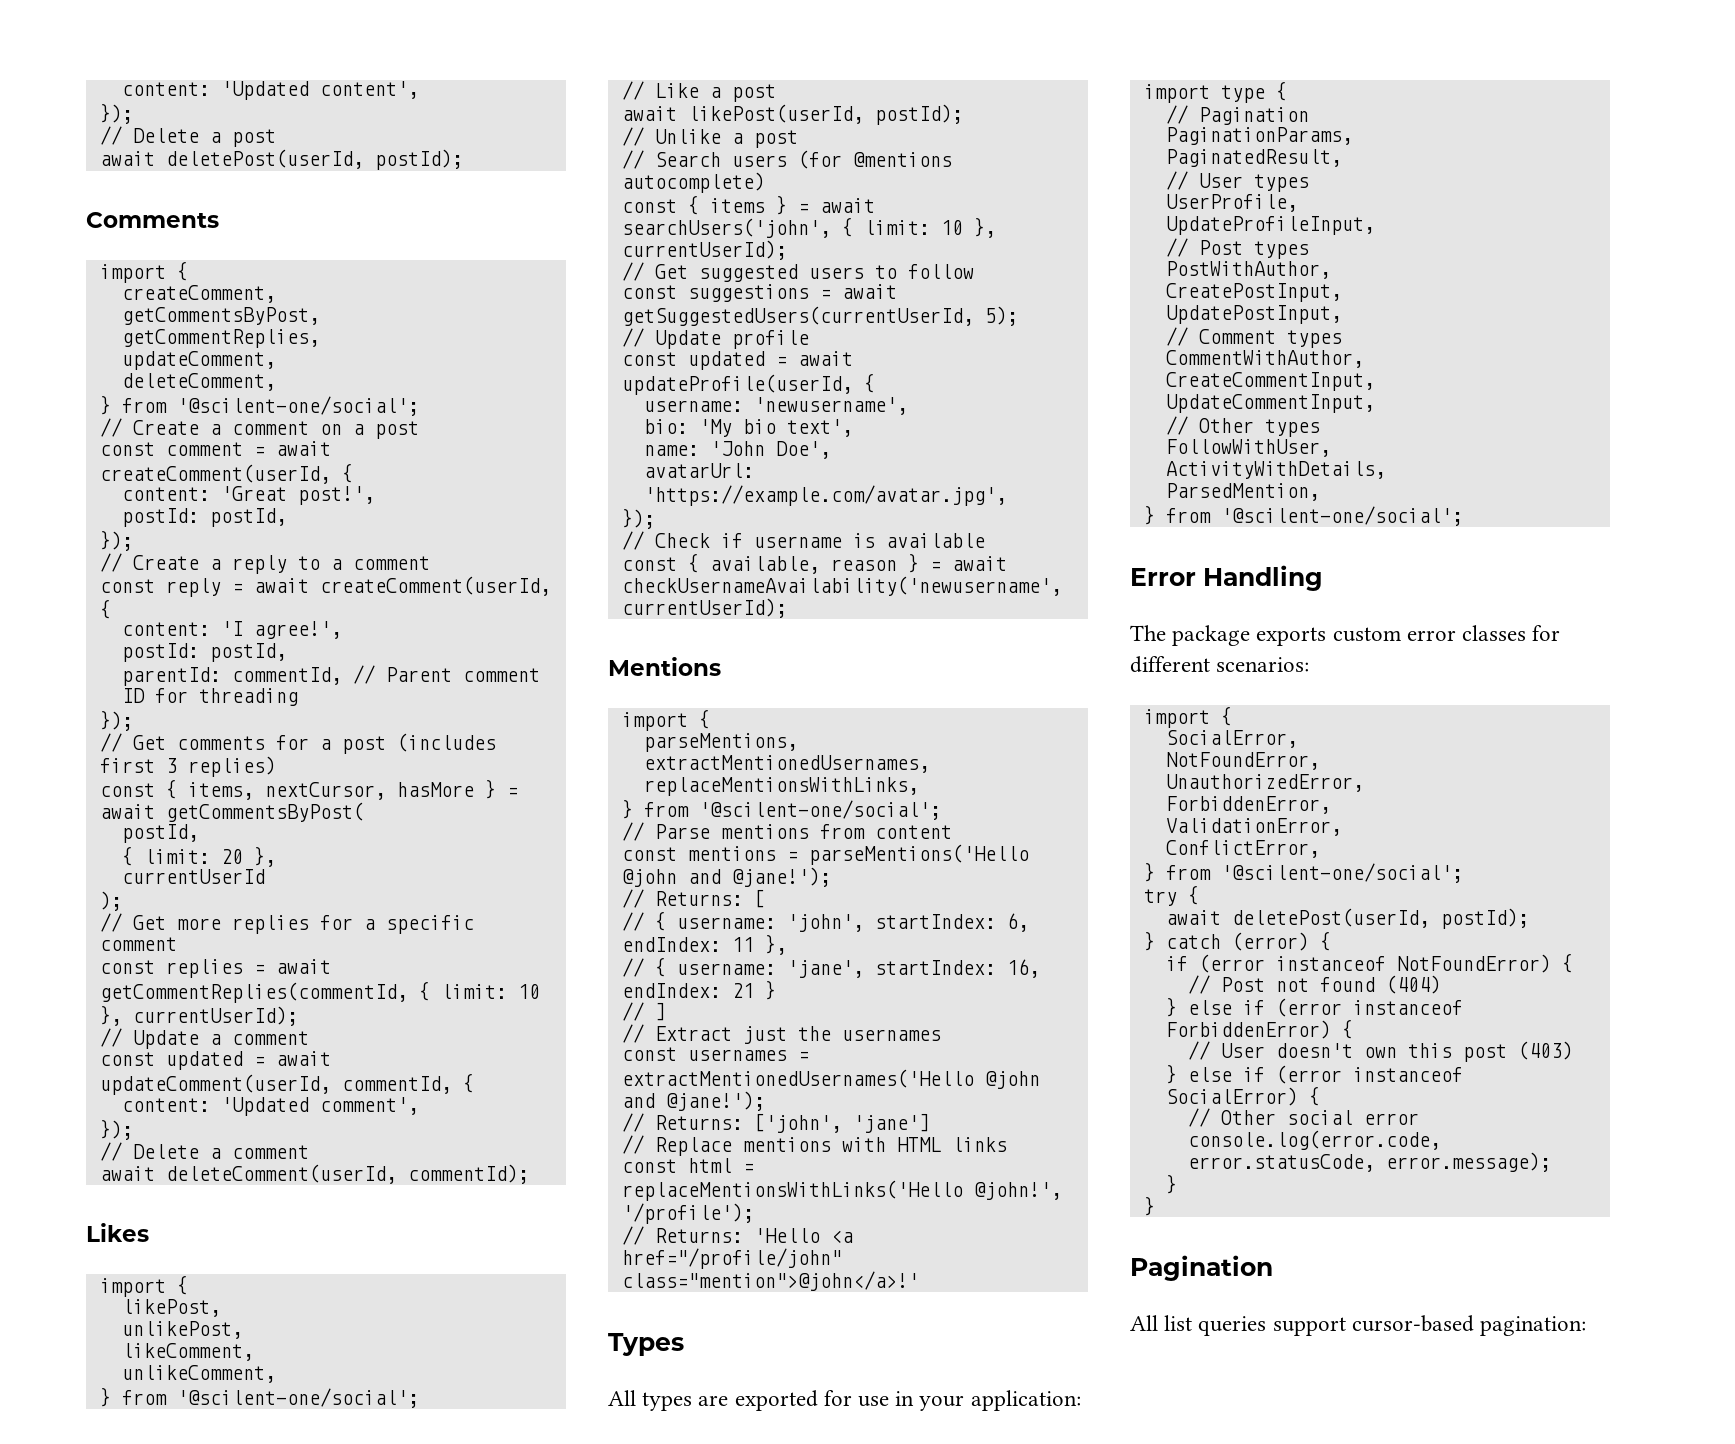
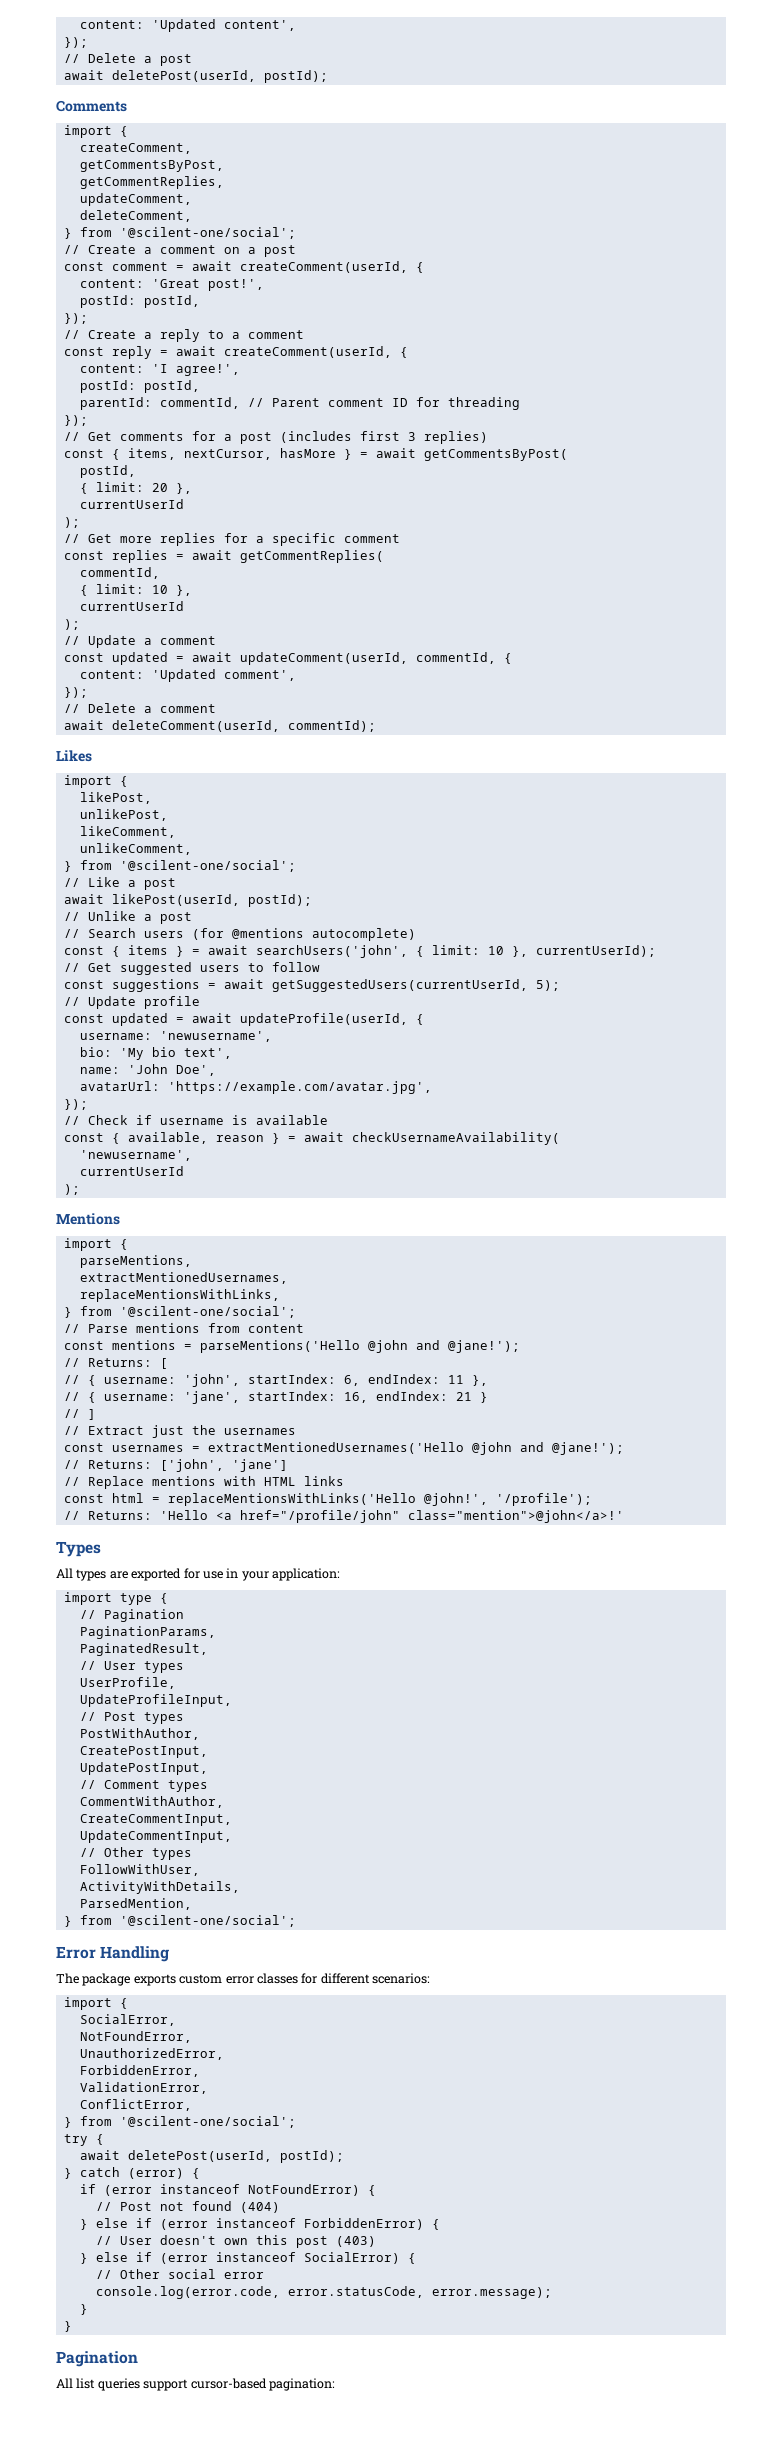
[99,981,540,1003] [99,1005,298,1026] getCommentReplies(commentId, { limit: 10 }, currentUserId); -> [239,550,384,563] [79,567,160,579] [79,584,192,596] [79,601,184,611] [63,619,80,630] getCommentReplies( // commentId, // { limit: 10 }, // currentUserId // );
[621,576,1062,596] [621,598,787,618] checkUsernameAvailability('newusername', currentUserId); -> [351,1132,560,1145] [79,1150,192,1161] [79,1166,184,1176] [63,1184,80,1195] checkUsernameAvailability( // 'newusername', // currentUserId // );

